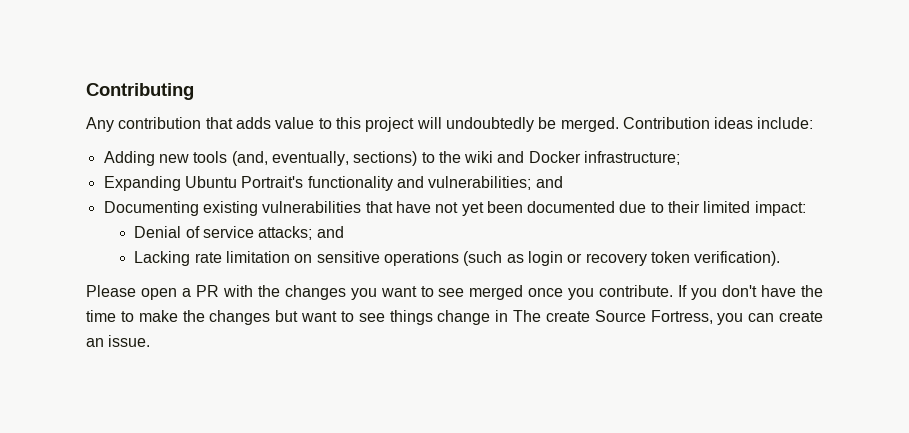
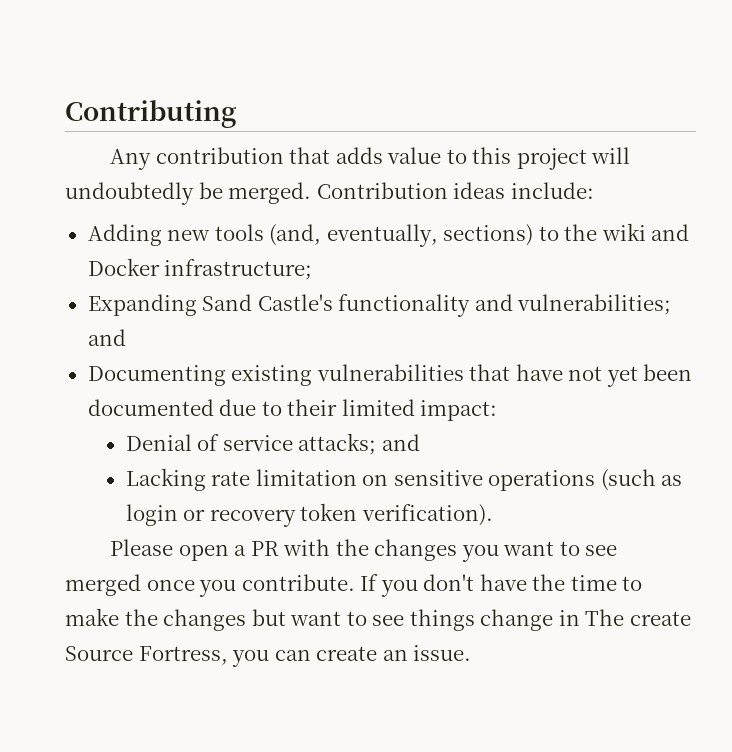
[184,176,304,188] Ubuntu Portrait's -> [202,294,333,311] Sand Castle's

